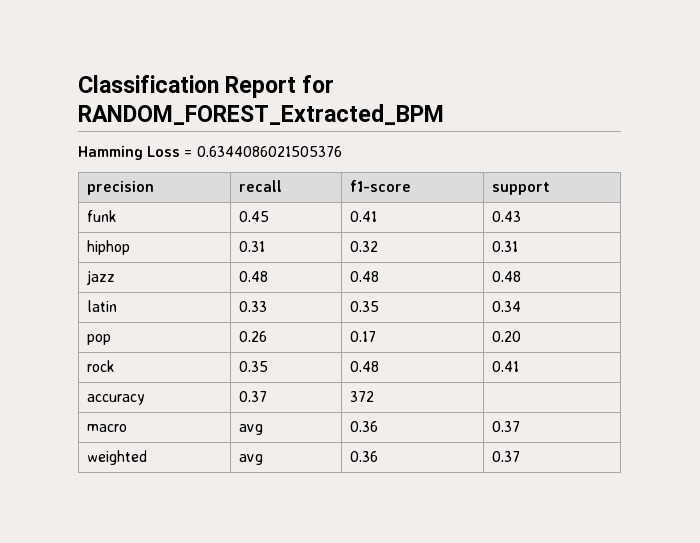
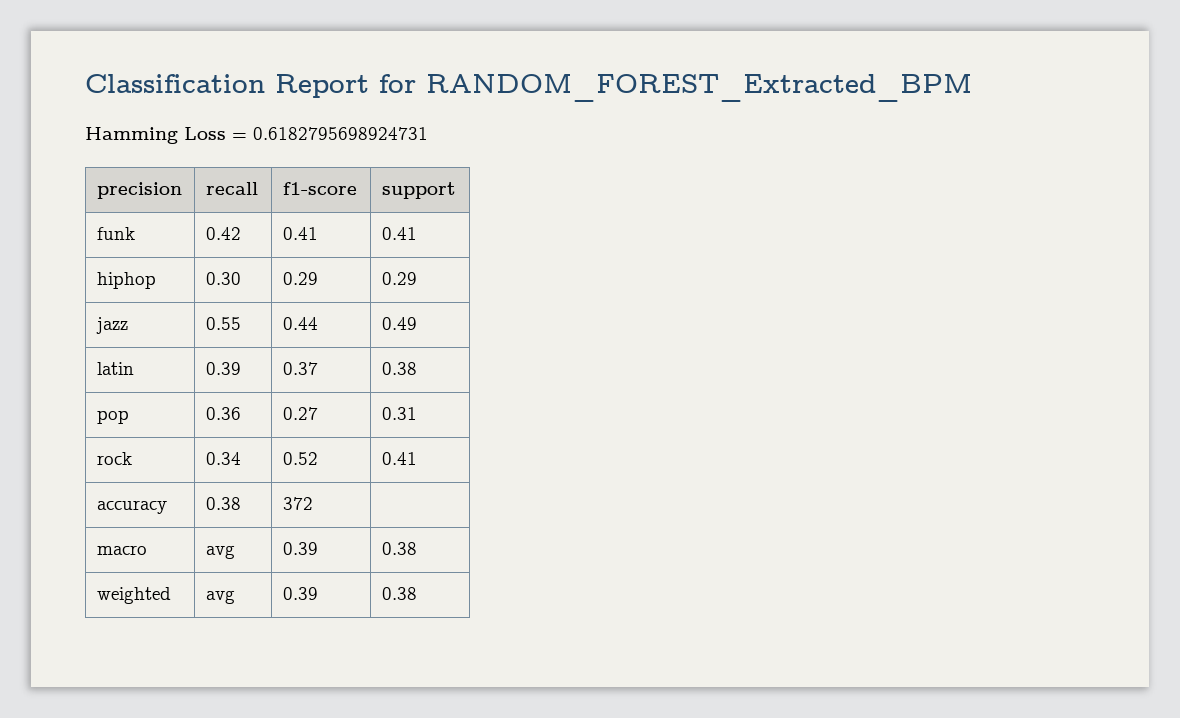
[196,146,342,157] 0.6344086021505376 -> [253,127,428,140] 0.6182795698924731
[239,211,270,222] 0.45 -> [205,227,241,240] 0.42
[492,211,522,222] 0.43 -> [381,227,417,240] 0.41
[239,241,266,252] [350,241,379,252] [492,241,519,252] [86,270,116,285] [239,271,269,282] [350,271,380,282] [492,271,522,282] [87,300,118,312] [239,301,268,312] [350,301,380,312] [492,301,522,312] [87,334,112,345] [239,331,268,342] [350,331,377,342] [492,331,522,342] [87,360,116,372] [239,361,269,372] [350,361,380,372] 0.31 | 0.32 | 0.31 // jazz | 0.48 | 0.48 | 0.48 // latin | 0.33 | 0.35 | 0.34 // pop | 0.26 | 0.17 | 0.20 // rock | 0.35 | 0.48 -> [205,272,241,285] [282,272,318,285] [381,272,417,285] [95,317,128,334] [205,317,241,330] [282,317,318,330] [381,317,417,330] [96,362,134,375] [205,362,241,375] [282,362,318,375] [381,362,417,375] [96,410,129,424] [205,407,241,420] [282,407,318,420] [381,407,417,420] [96,452,132,465] [205,452,241,465] [282,452,318,465] 0.30 | 0.29 | 0.29 // jazz | 0.55 | 0.44 | 0.49 // latin | 0.39 | 0.37 | 0.38 // pop | 0.36 | 0.27 | 0.31 // rock | 0.34 | 0.52
[239,391,268,402] 0.37 -> [205,497,241,510] 0.38
[350,421,379,432] [492,421,521,432] 0.36 | 0.37 -> [282,542,318,555] [381,542,417,555] 0.39 | 0.38
[350,451,379,462] [492,451,521,462] 0.36 | 0.37 -> [282,587,318,600] [381,587,417,600] 0.39 | 0.38

